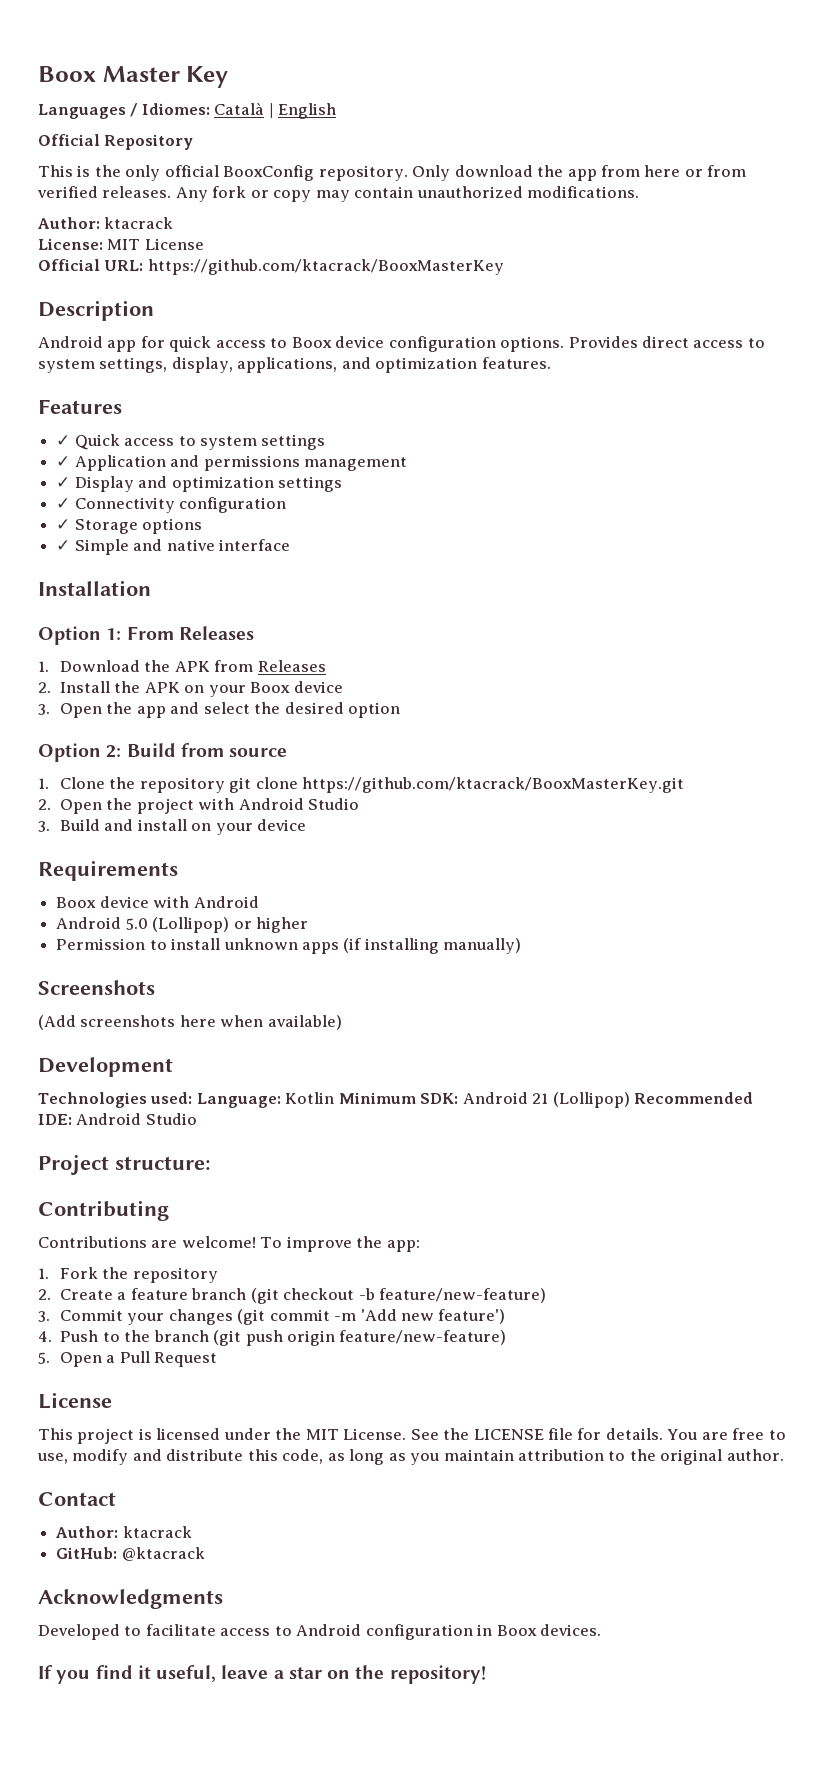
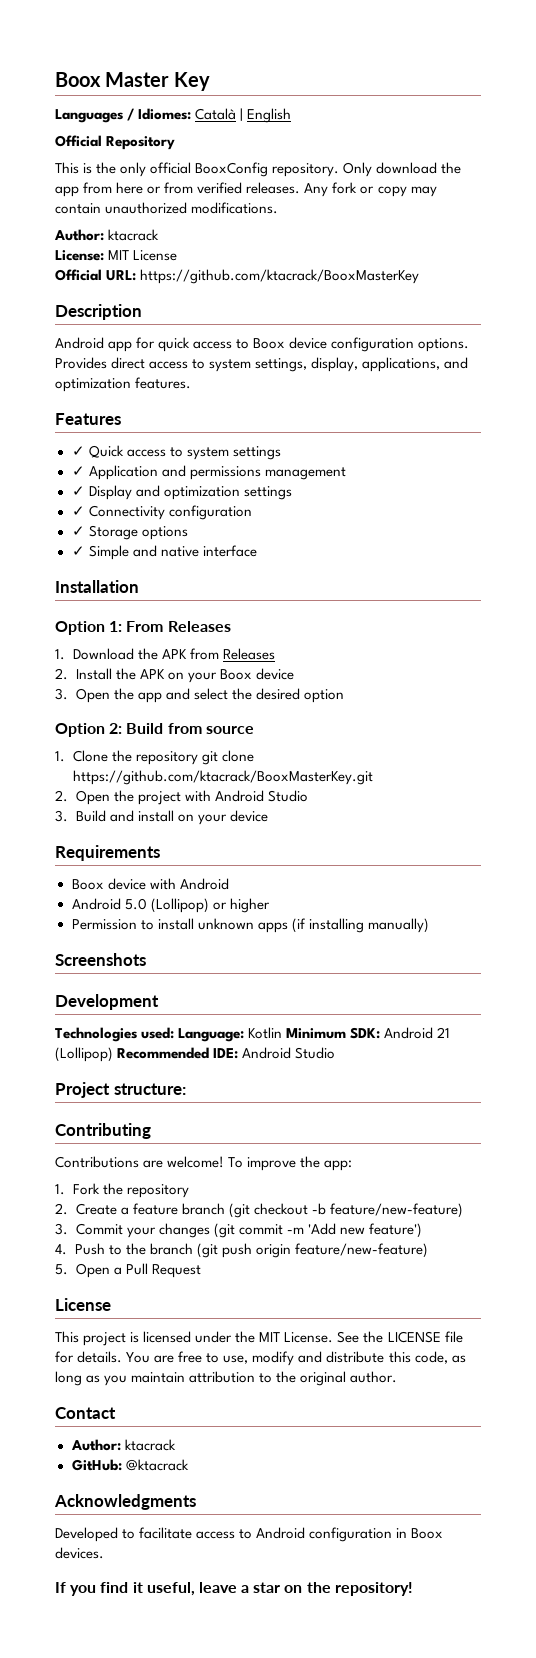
[38,1015,342,1030] // (Add screenshots here when available) -> (146, 959) none

